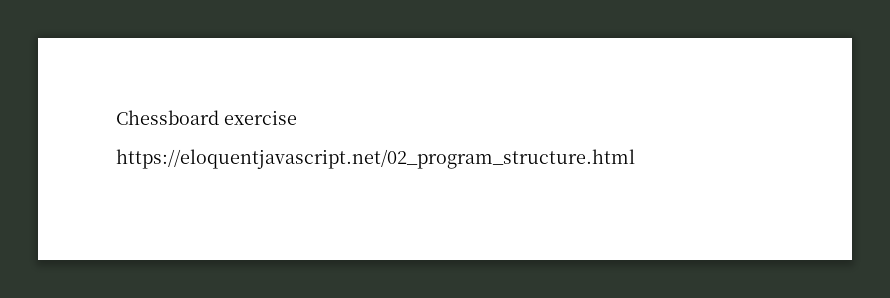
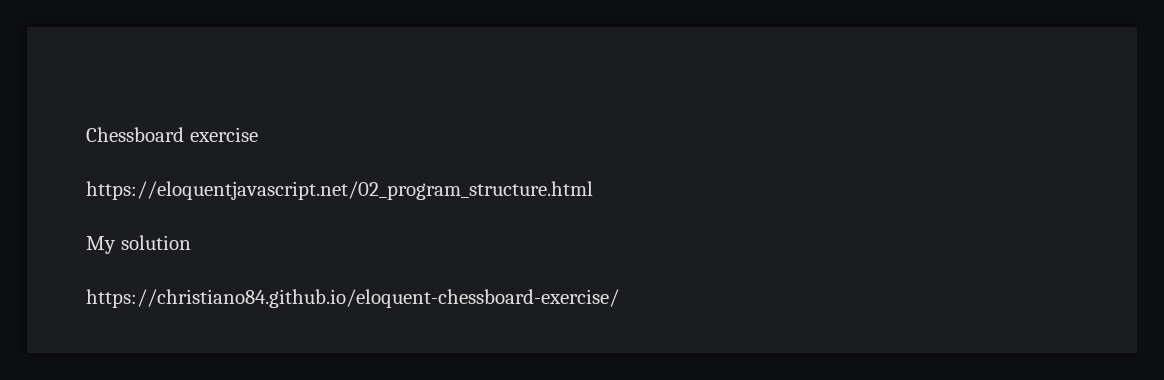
(635, 159) none -> [86,235,191,254] [86,289,619,308] // My solution // https://christiano84.github.io/eloquent-chessboard-exercise/

